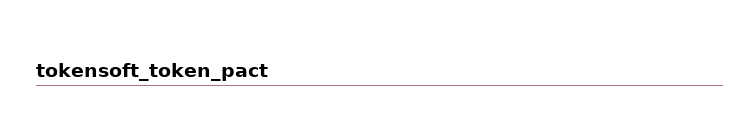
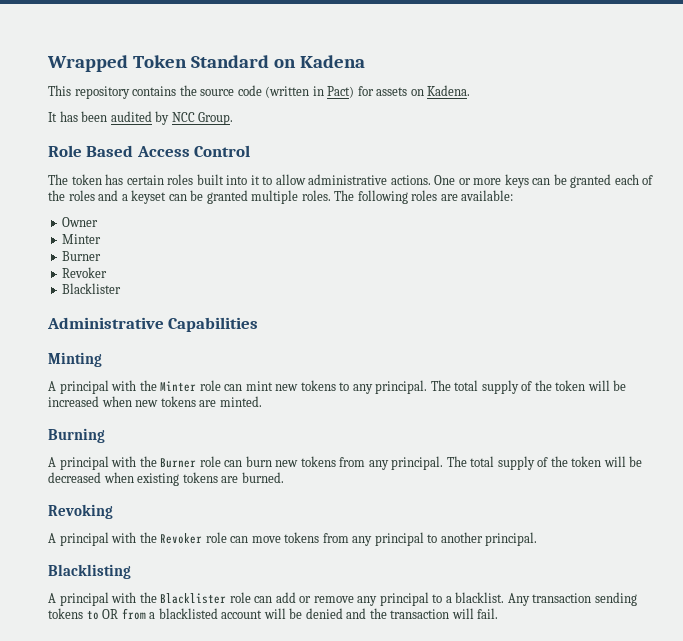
[36,63,268,81] tokensoft_token_pact -> [47,55,365,72] [48,85,471,99] [48,111,234,125] [48,145,251,157] [48,174,654,188] [48,190,514,204] [62,217,99,227] [62,234,102,244] [62,251,102,261] [62,267,108,278] [62,283,122,294] [47,317,259,332] [48,352,102,367] [48,380,627,394] [48,396,262,407] [48,428,105,443] [48,456,643,470] [48,472,284,486] [48,504,113,519] [48,532,538,546] [48,564,131,579] [48,592,637,606] [48,608,499,620] Wrapped Token Standard on Kadena // This repository contains the source code (written in Pact) for assets on Kadena. // It has been audited by NCC Group. // Role Based Access Control // The token has certain roles built into it to allow administrative actions. One or more keys can be granted each of the roles and a keyset can be granted multiple roles. The following roles are available: // Owner // Minter // Burner // Revoker // Blacklister // Administrative Capabilities // Minting // A principal with the Minter role can mint new tokens to any principal. The total supply of the token will be increased when new tokens are minted. // Burning // A principal with the Burner role can burn new tokens from any principal. The total supply of the token will be decreased when existing tokens are burned. // Revoking // A principal with the Revoker role can move tokens from any principal to another principal. // Blacklisting // A principal with the Blacklister role can add or remove any principal to a blacklist. Any transaction sending tokens to OR from a blacklisted account will be denied and the transaction will fail.

